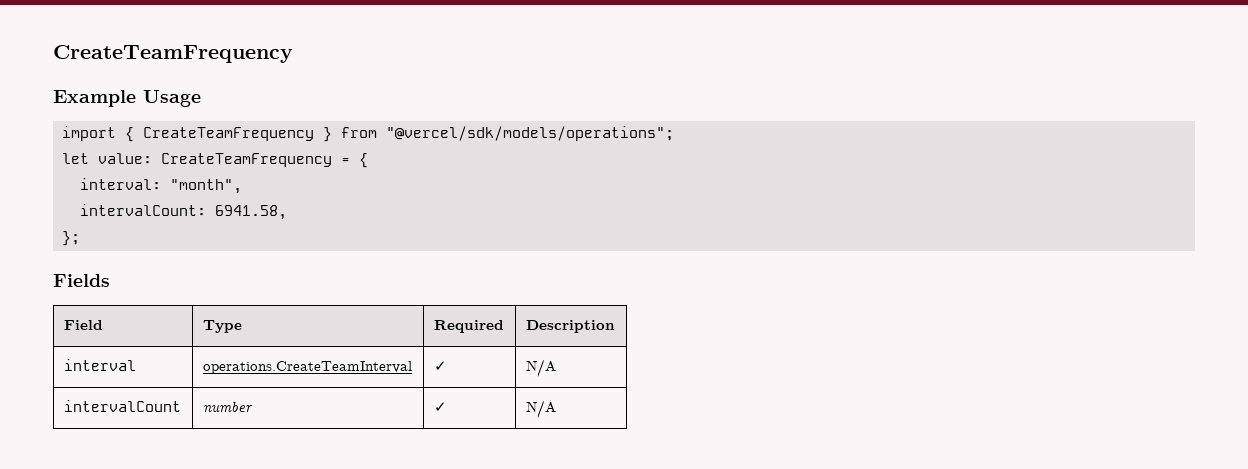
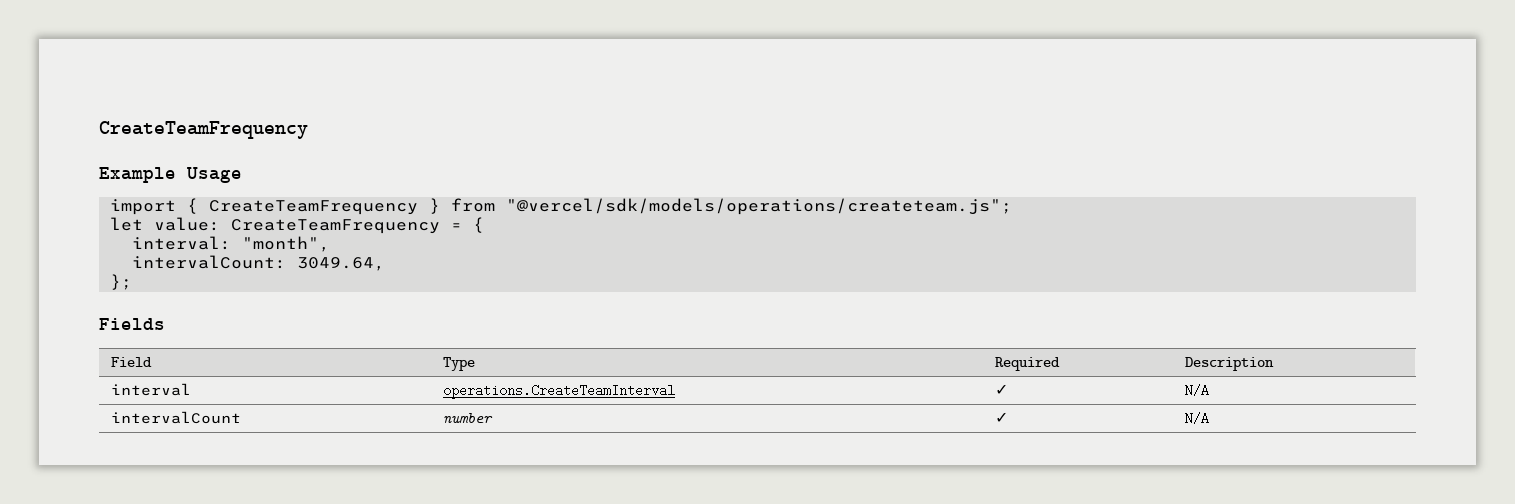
[386,126,674,141] "@vercel/sdk/models/operations"; -> [505,198,1012,215] "@vercel/sdk/models/operations/createteam.js";
[215,205,287,220] 6941.58, -> [296,257,385,271] 3049.64,

